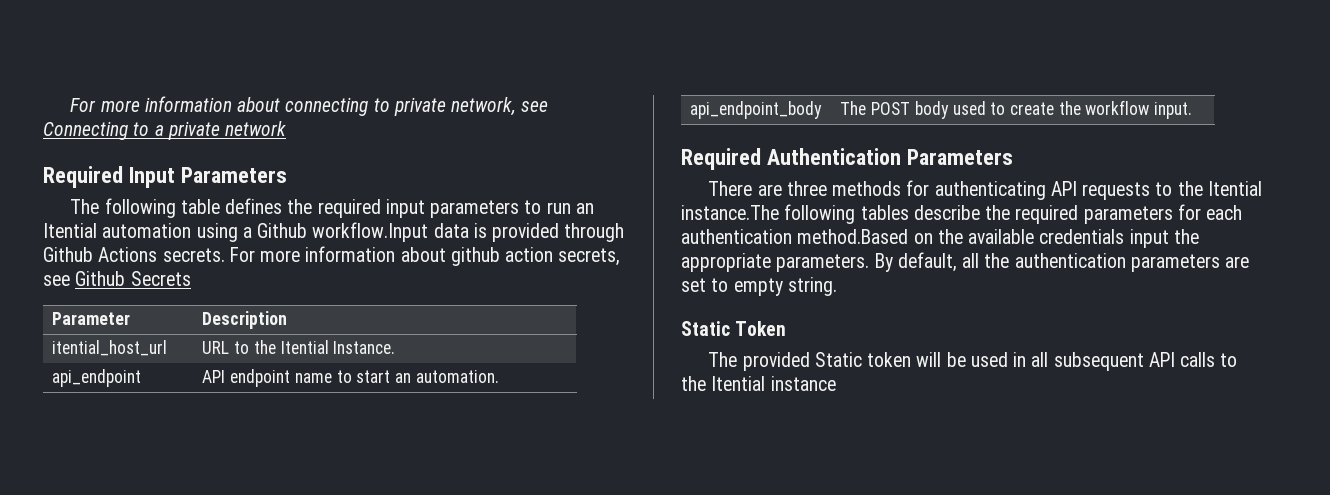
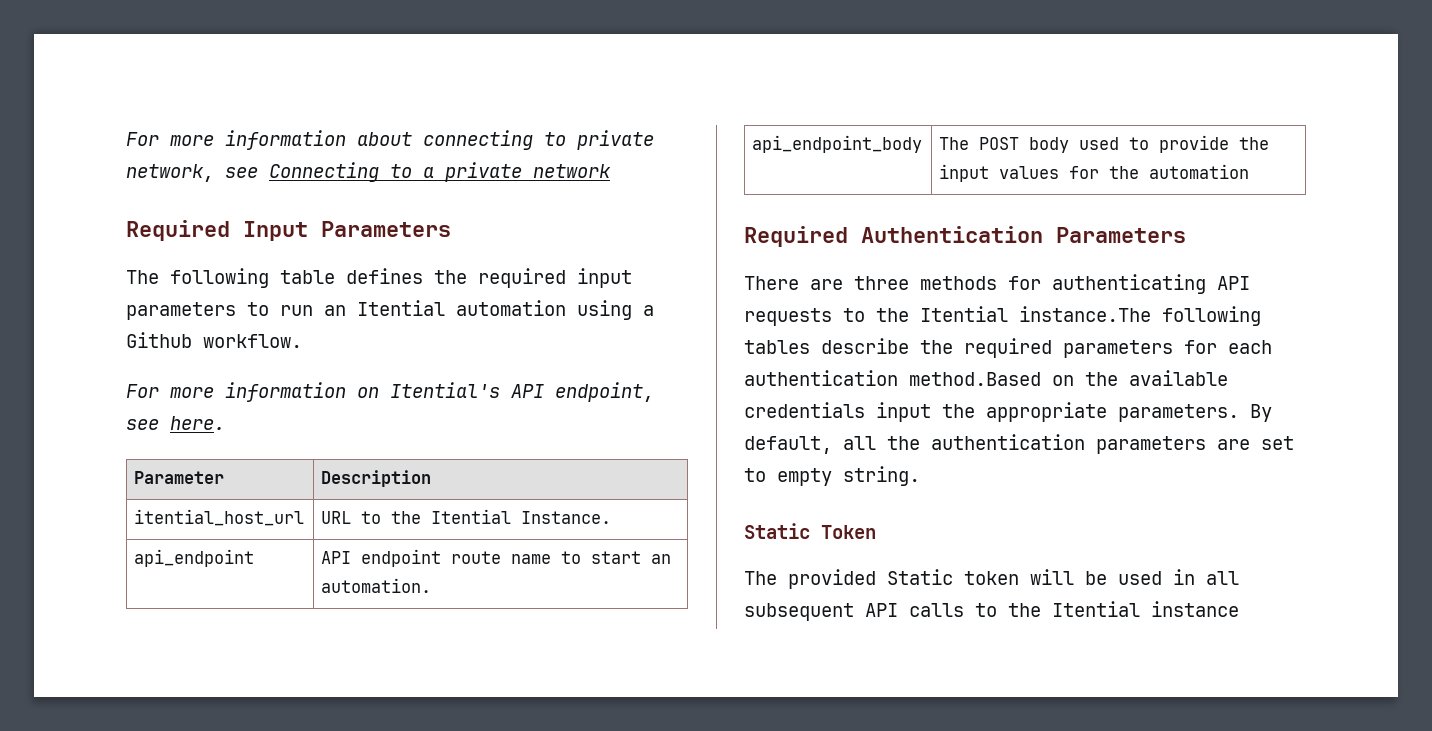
[312,222,625,242] [43,246,621,266] [43,271,191,286] workflow.Input data is provided through Github Actions secrets. For more information about github action secrets, see Github Secrets -> [203,334,302,348] [126,382,654,402] [126,416,225,430] workflow. // For more information on Itential's API endpoint, see here.
(291, 378) none -> [451,551,502,564] route
[1009,100,1193,119] create the workflow input. -> [1159,135,1270,153] [939,164,1250,182] provide the input values for the automation

